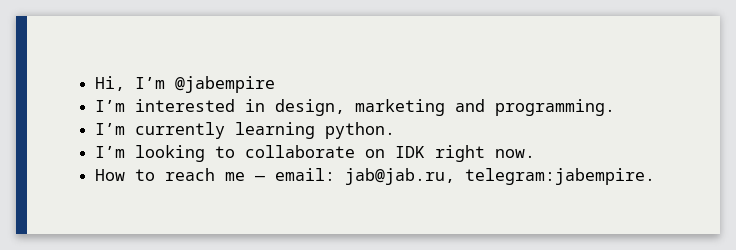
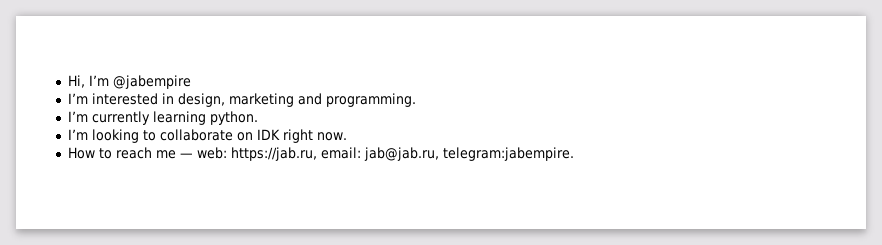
(266, 178) none -> [196,147,317,161] web: https://jab.ru,

